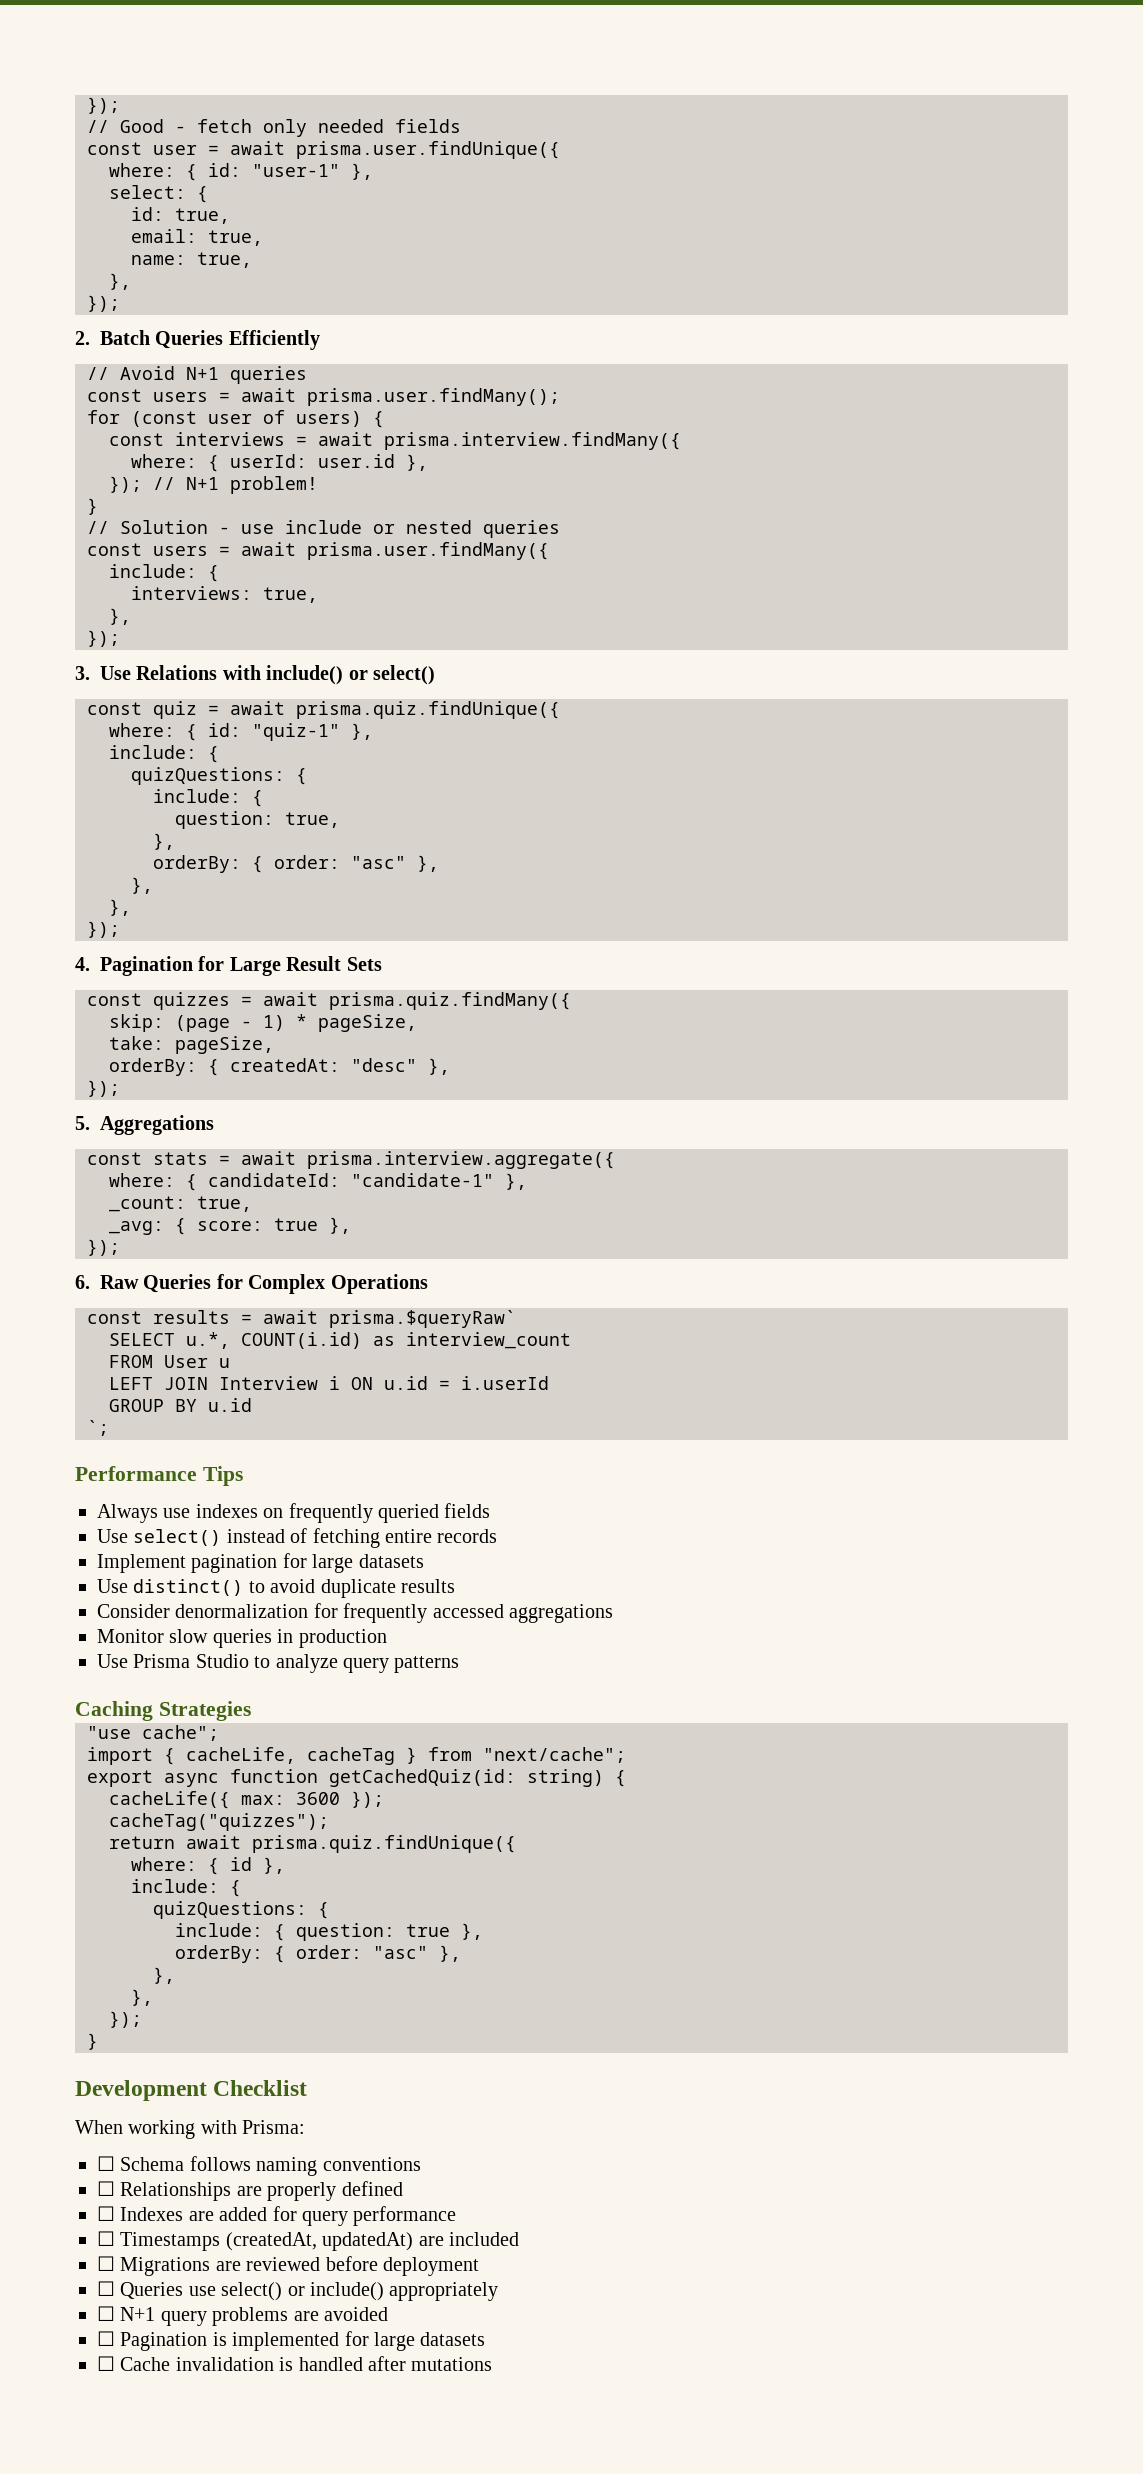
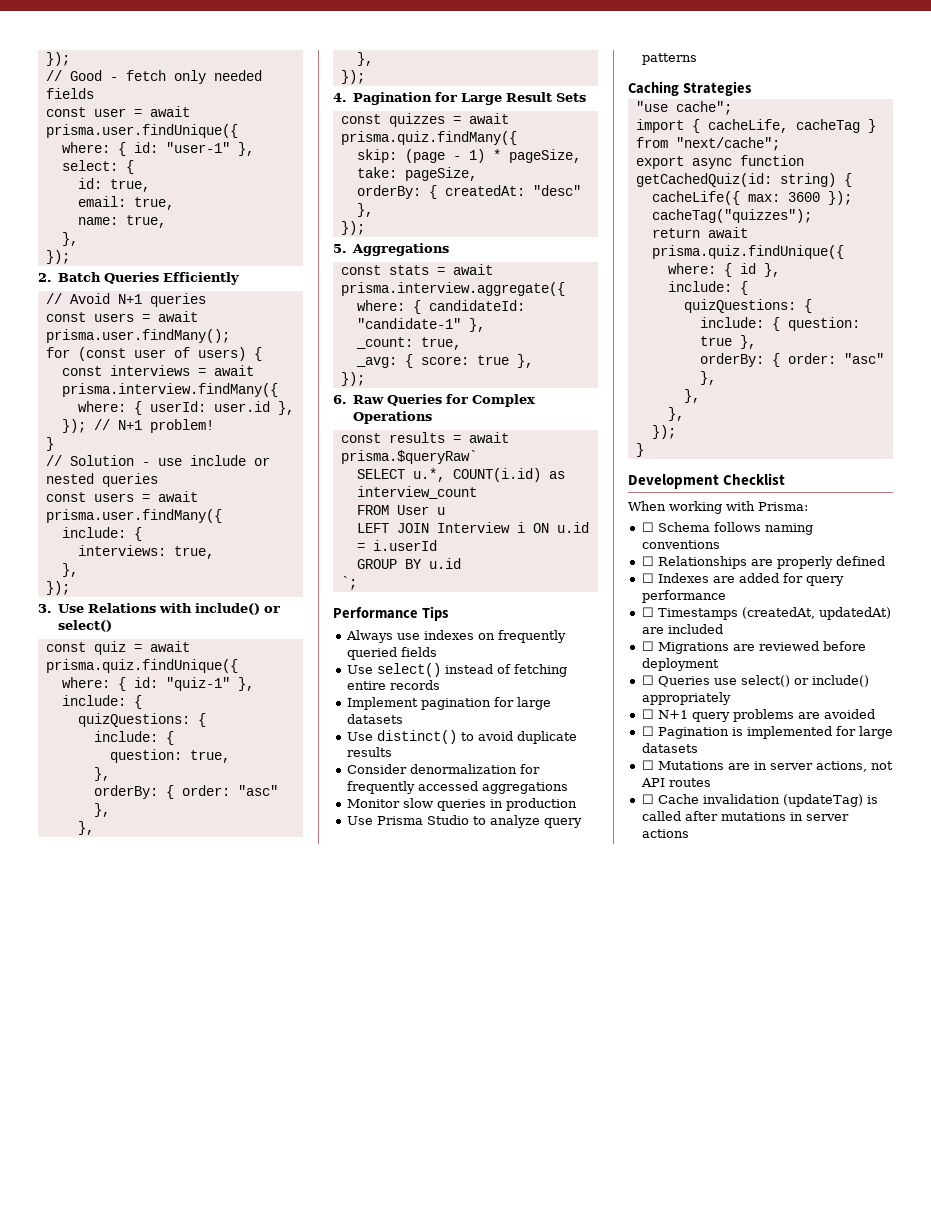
[120,2356,493,2371] Cache invalidation is handled after mutations -> [657,761,893,772] [640,778,711,787] [641,794,878,807] [641,811,849,821] [641,829,689,838] Mutations are in server actions, not API routes // ☐ Cache invalidation (updateTag) is called after mutations in server actions

